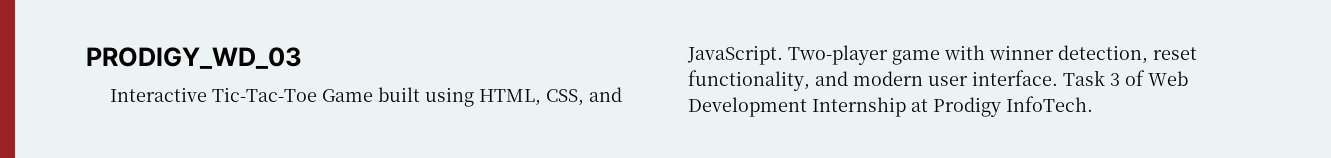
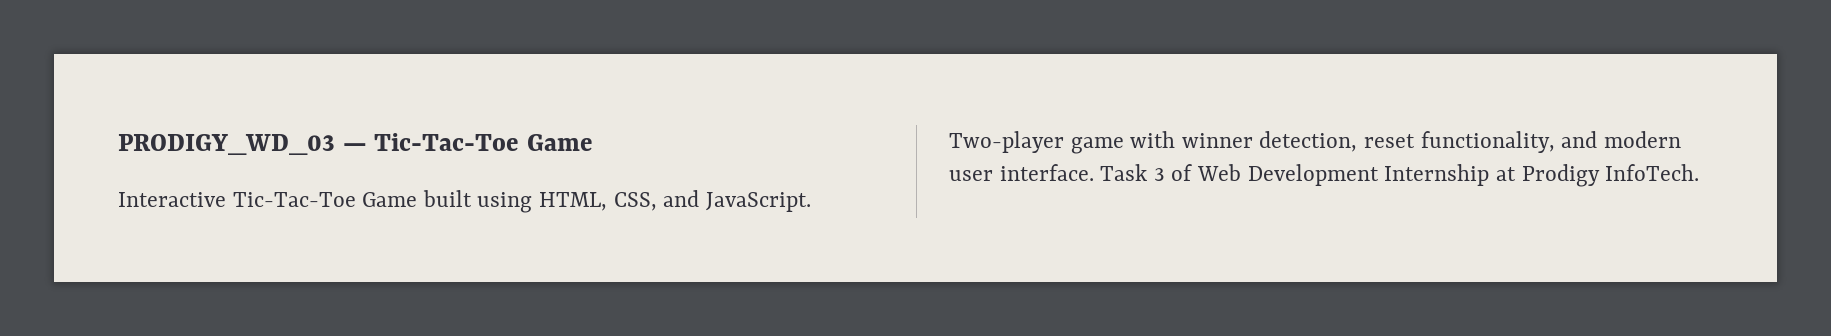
(302, 58) none -> [342,133,594,151] — Tic-Tac-Toe Game

